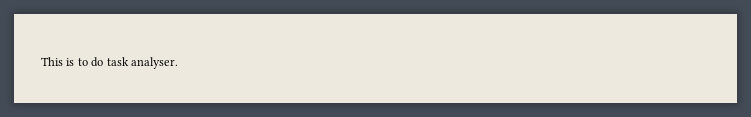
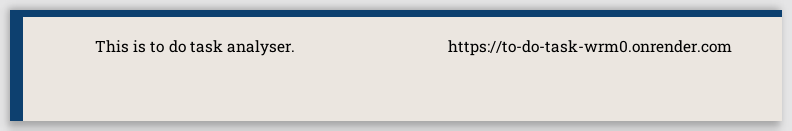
(178, 63) none -> [448,40,732,56] https://to-do-task-wrm0.onrender.com

